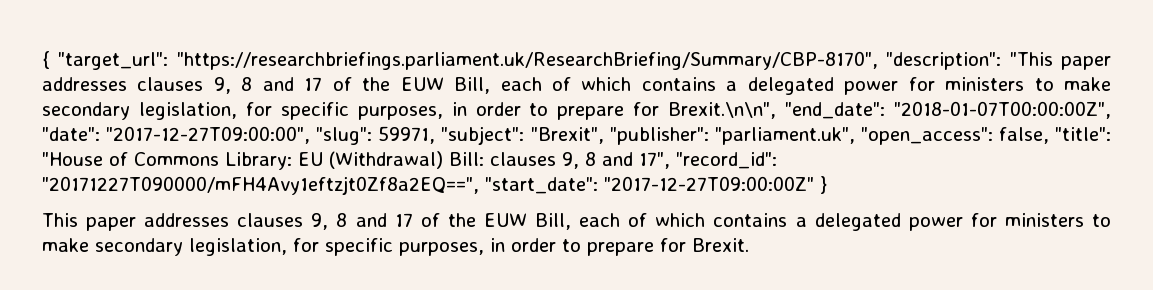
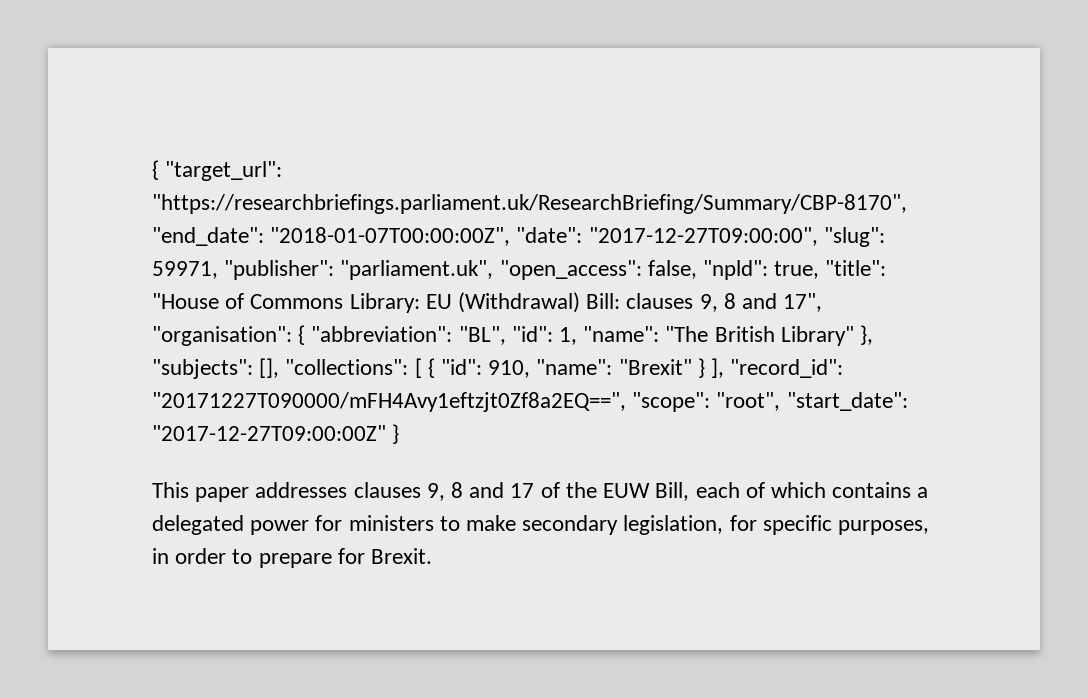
[886,52,1111,70] [42,77,1112,95] [42,102,777,120] "description": "This paper addresses clauses 9, 8 and 17 of the EUW Bill, each of which contains a delegated power for ministers to make secondary legislation, for specific purposes, in order to prepare for Brexit.\n\n", -> (907, 204) none
[441,126,604,145] "subject": "Brexit", -> (218, 270) none
(1049, 135) none -> [703,260,820,280] "npld": true,
[676,152,777,169] [42,176,479,195] "record_id": "20171227T090000/mFH4Avy1eftzjt0Zf8a2EQ==", -> [152,325,874,346] [152,358,844,379] [152,392,781,412] "organisation": { "abbreviation": "BL", "id": 1, "name": "The British Library" }, "subjects": [], "collections": [ { "id": 910, "name": "Brexit" } ], "record_id": "20171227T090000/mFH4Avy1eftzjt0Zf8a2EQ==", "scope": "root",

